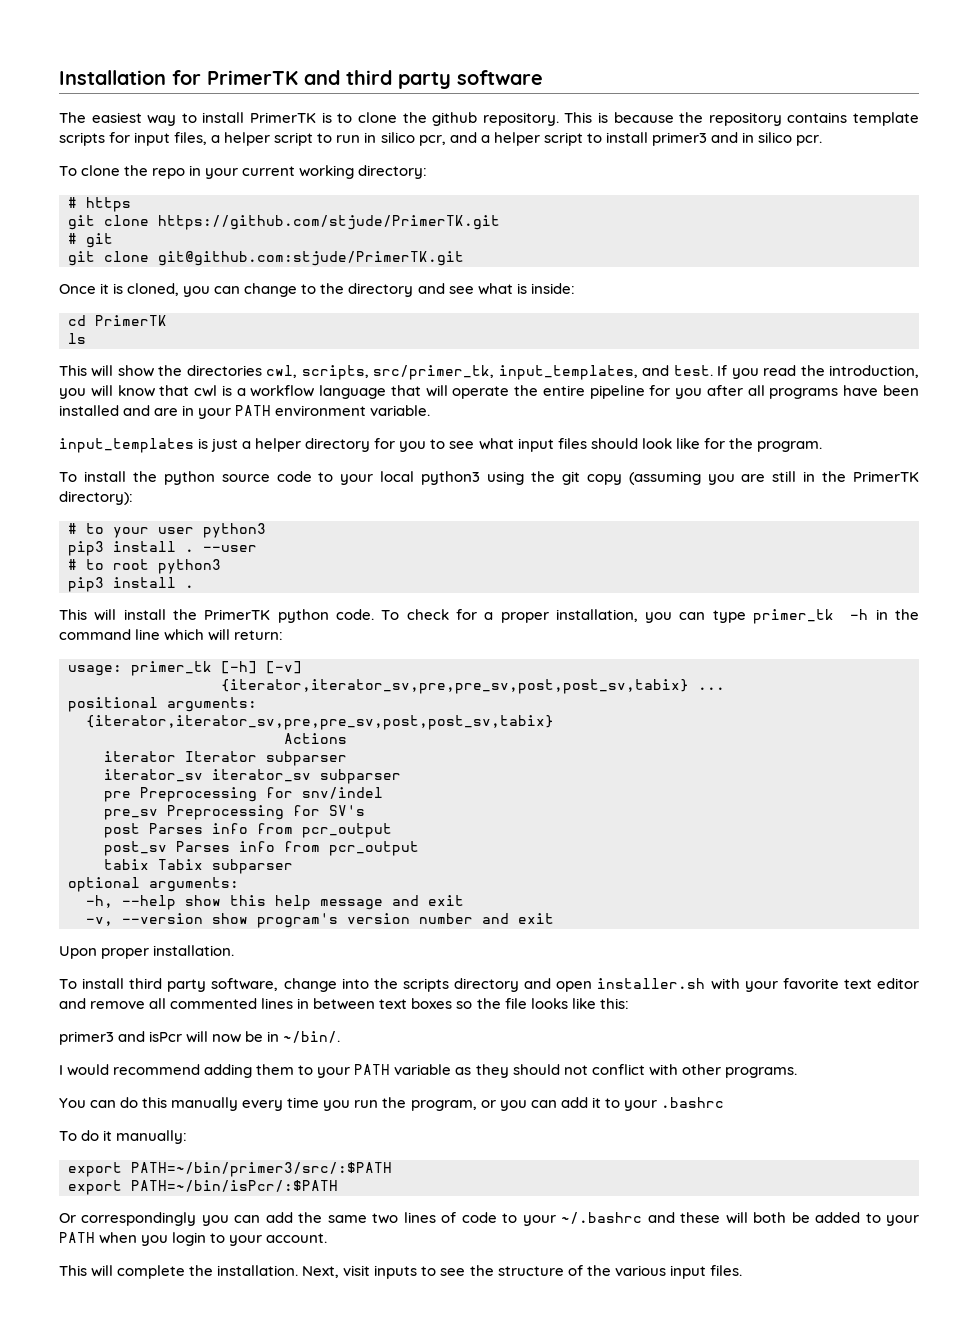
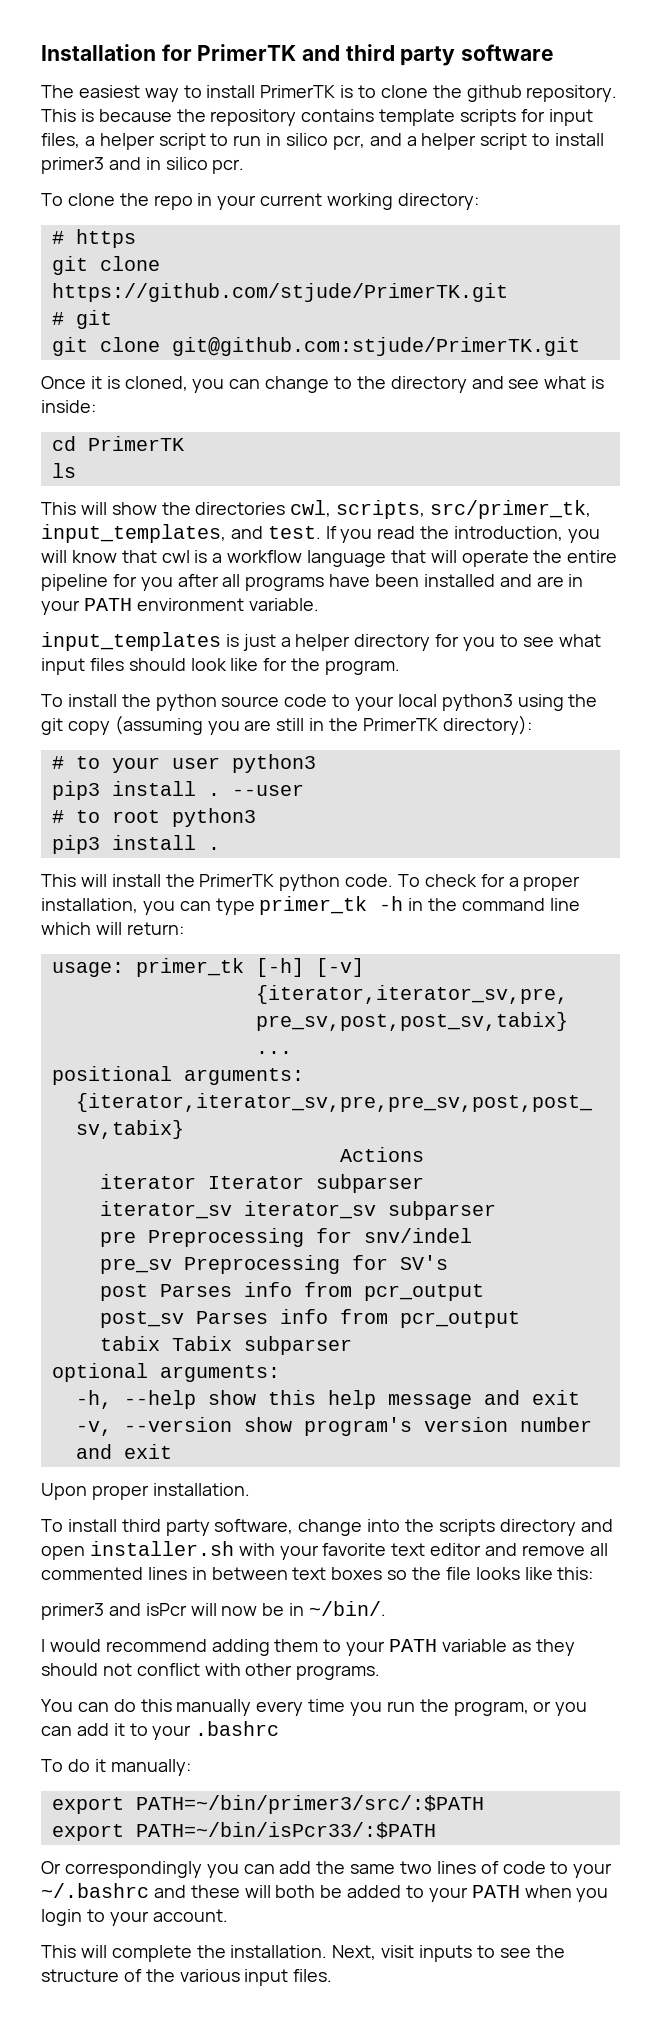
[131,1180,338,1192] PATH=~/bin/isPcr/:$PATH -> [135,1822,436,1839] PATH=~/bin/isPcr33/:$PATH

